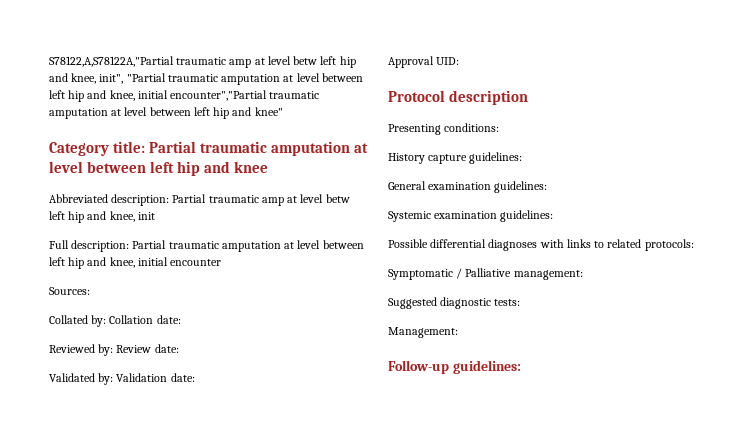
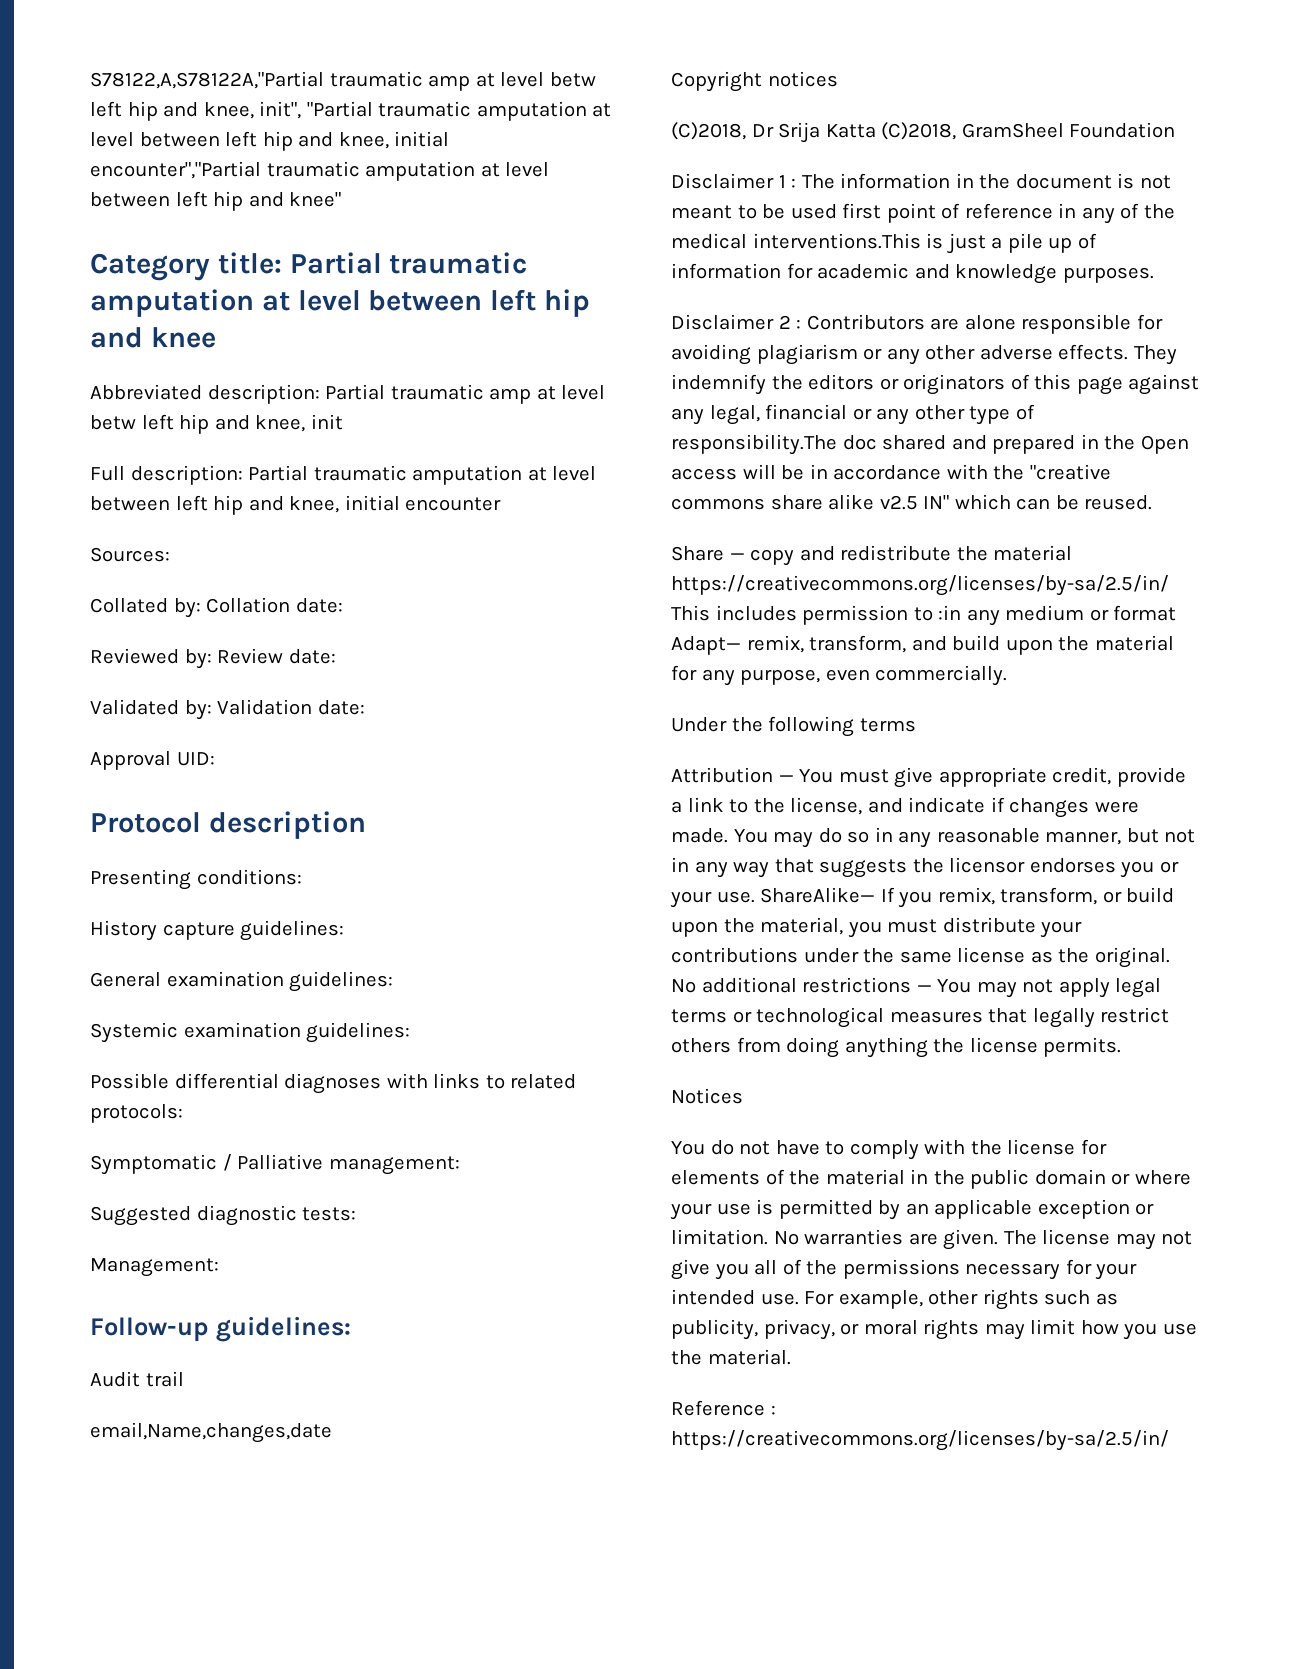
(521, 367) none -> [90,1371,184,1387] [90,1422,332,1443] [671,71,838,92] [671,122,1176,143] [671,173,1171,189] [671,203,1175,224] [671,233,1097,254] [671,263,1154,284] [671,314,1163,334] [671,344,1177,365] [671,374,1200,395] [671,404,1035,425] [671,434,1189,455] [671,464,1111,480] [671,494,1153,510] [671,545,1073,566] [671,575,1169,596] [671,605,1177,626] [671,635,1174,655] [671,665,1008,686] [671,716,916,737] [671,767,1186,788] [671,797,1139,818] [671,827,1196,848] [671,857,1179,878] [670,887,1175,908] [671,917,1083,938] [671,947,1170,968] [671,977,1162,998] [671,1007,1170,1028] [671,1037,1122,1058] [671,1088,743,1104] [671,1139,1107,1160] [671,1169,1191,1189] [670,1199,1155,1220] [671,1229,1193,1250] [671,1259,1138,1280] [671,1289,1118,1310] [671,1319,1197,1340] [671,1349,791,1365] [671,1400,776,1416] [671,1430,1169,1451] // Audit trail // email,Name,changes,date // Copyright notices // (C)2018, Dr Srija Katta (C)2018, GramSheel Foundation // Disclaimer 1 : The information in the document is not meant to be used first point of reference in any of the medical interventions.This is just a pile up of information for academic and knowledge purposes. // Disclaimer 2 : Contributors are alone responsible for avoiding plagiarism or any other adverse effects. They indemnify the editors or originators of this page against any legal, financial or any other type of responsibility.The doc shared and prepared in the Open access will be in accordance with the "creative commons share alike v2.5 IN" which can be reused. // Share — copy and redistribute the material https://creativecommons.org/licenses/by-sa/2.5/in/ This includes permission to :in any medium or format Adapt— remix, transform, and build upon the material for any purpose, even commercially. // Under the following terms // Attribution — You must give appropriate credit, provide a link to the license, and indicate if changes were made. You may do so in any reasonable manner, but not in any way that suggests the licensor endorses you or your use. ShareAlike— If you remix, transform, or build upon the material, you must distribute your contributions under the same license as the original. No additional restrictions — You may not apply legal terms or technological measures that legally restrict others from doing anything the license permits. // Notices // You do not have to comply with the license for elements of the material in the public domain or where your use is permitted by an applicable exception or limitation. No warranties are given. The license may not give you all of the permissions necessary for your intended use. For example, other rights such as publicity, privacy, or moral rights may limit how you use the material. // Reference : https://creativecommons.org/licenses/by-sa/2.5/in/

